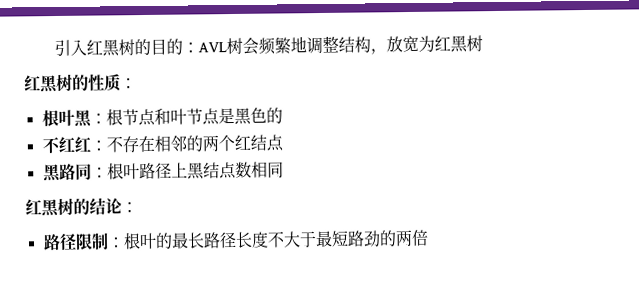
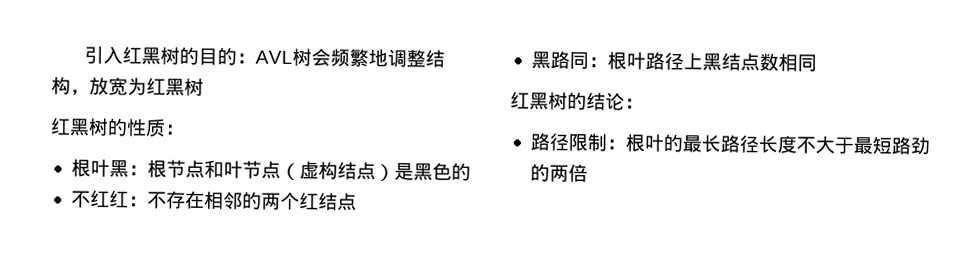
(220, 117) none -> [279,161,395,182] （虚构结点）

